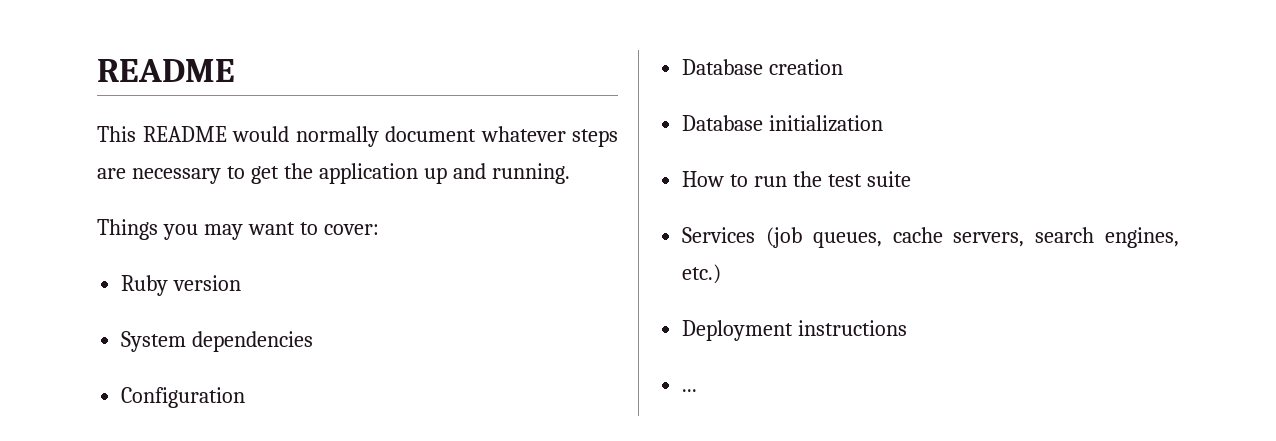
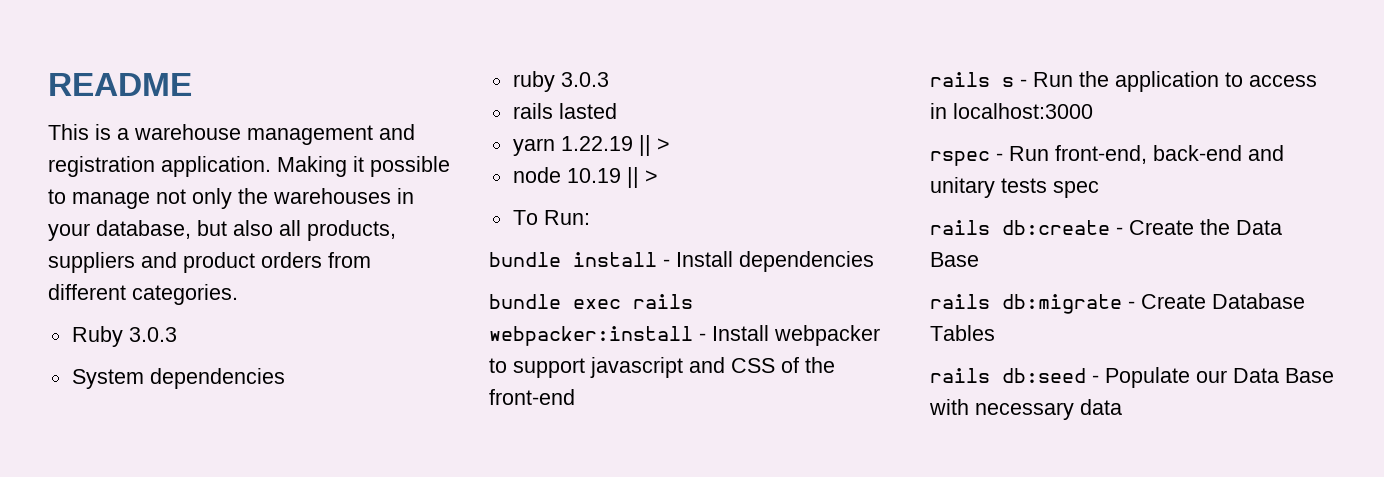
[142,126,618,147] [97,163,570,184] [97,219,379,240] README would normally document whatever steps are necessary to get the application up and running. // Things you may want to cover: -> [95,124,415,145] [48,156,450,177] [48,188,414,209] [48,220,396,241] [48,252,371,273] [48,284,238,305] is a warehouse management and registration application. Making it possible to manage not only the warehouses in your database, but also all products, suppliers and product orders from different categories.
[173,275,242,291] version -> [128,327,177,342] 3.0.3
[121,387,246,408] [682,59,844,75] [682,115,884,132] [682,171,911,187] [682,227,1179,248] [682,264,722,284] [682,320,908,341] [682,389,698,392] Configuration // Database creation // Database initialization // How to run the test suite // Services (job queues, cache servers, search engines, etc.) // Deployment instructions // ... -> [512,71,609,92] [512,103,617,119] [512,135,670,156] [512,167,658,188] [512,210,590,225] [489,251,874,272] [489,294,693,309] [489,325,880,346] [489,357,835,378] [489,389,575,405] [930,71,1317,92] [930,103,1093,119] [930,145,1284,166] [930,177,1099,198] [930,219,1282,235] [930,252,979,267] [930,293,1305,314] [930,325,995,341] [930,367,1334,388] [929,399,1122,420] ruby 3.0.3 // rails lasted // yarn 1.22.19 || > // node 10.19 || > // To Run: // bundle install - Install dependencies // bundle exec rails webpacker:install - Install webpacker to support javascript and CSS of the front-end // rails s - Run the application to access in localhost:3000 // rspec - Run front-end, back-end and unitary tests spec // rails db:create - Create the Data Base // rails db:migrate - Create Database Tables // rails db:seed - Populate our Data Base with necessary data

